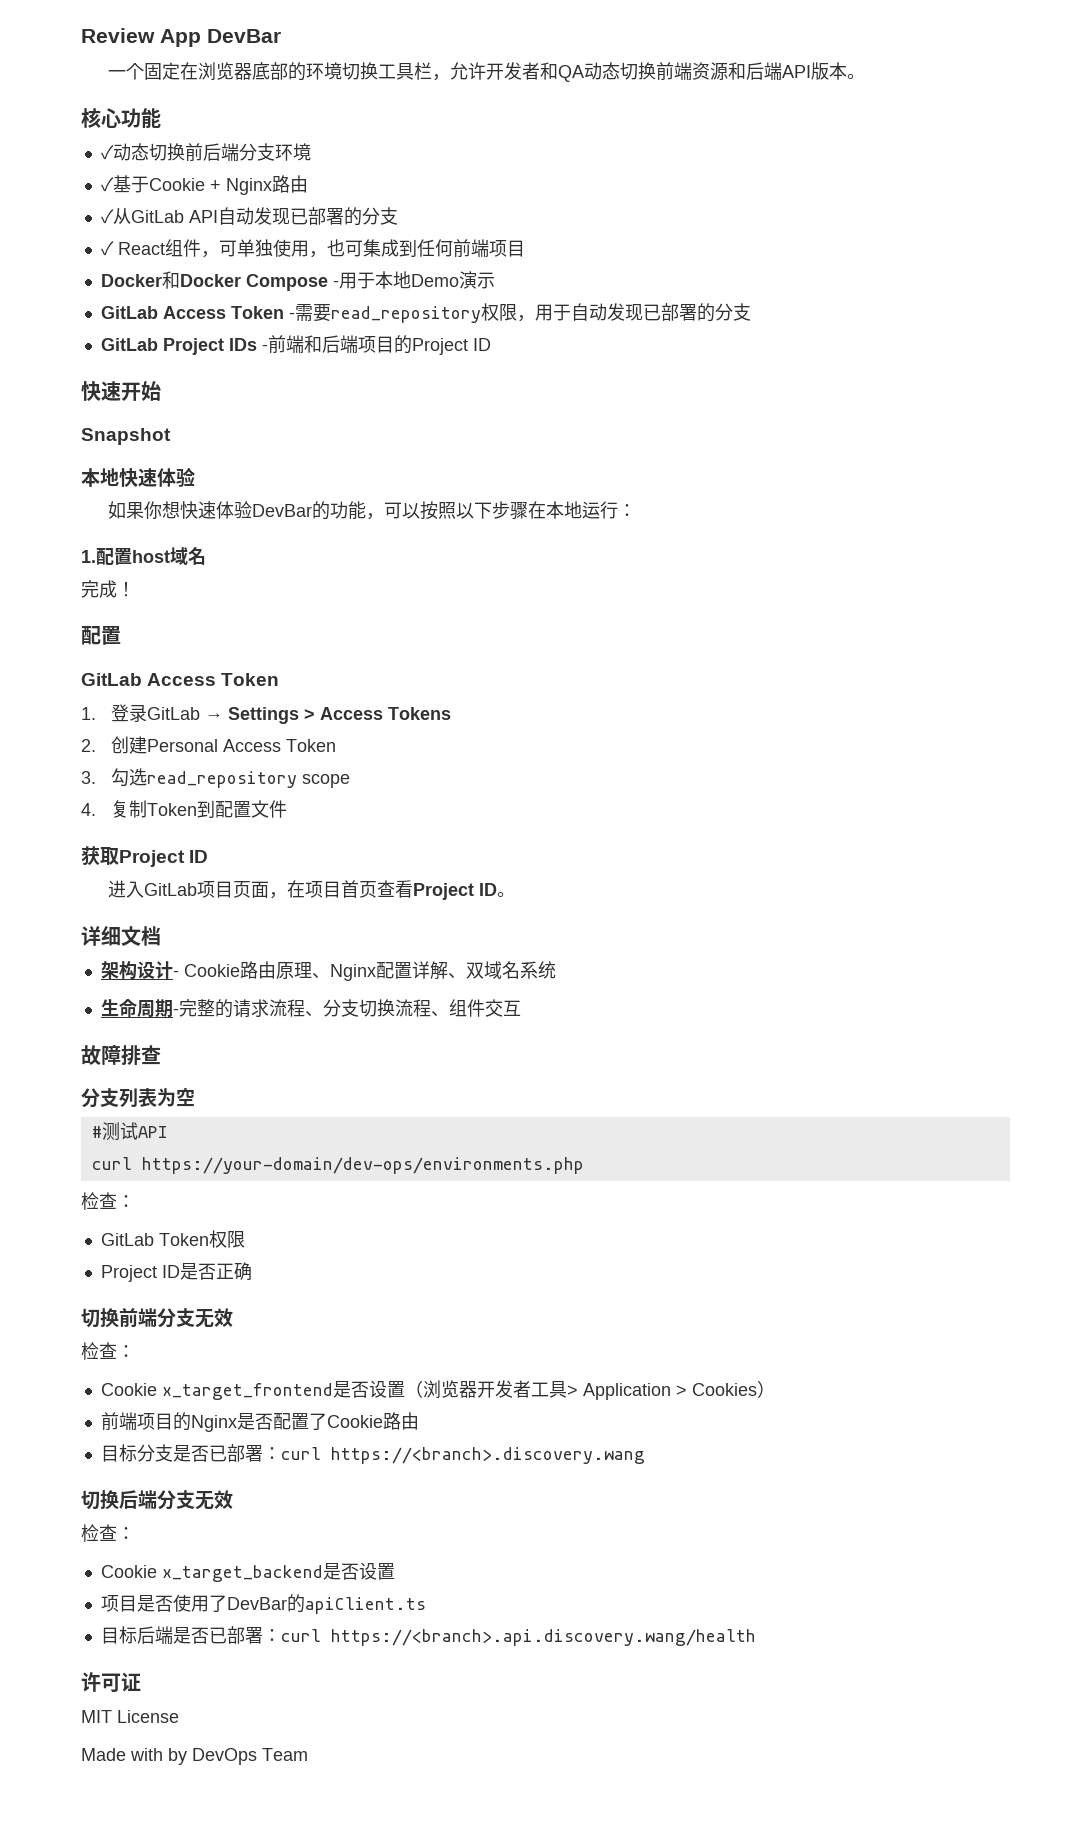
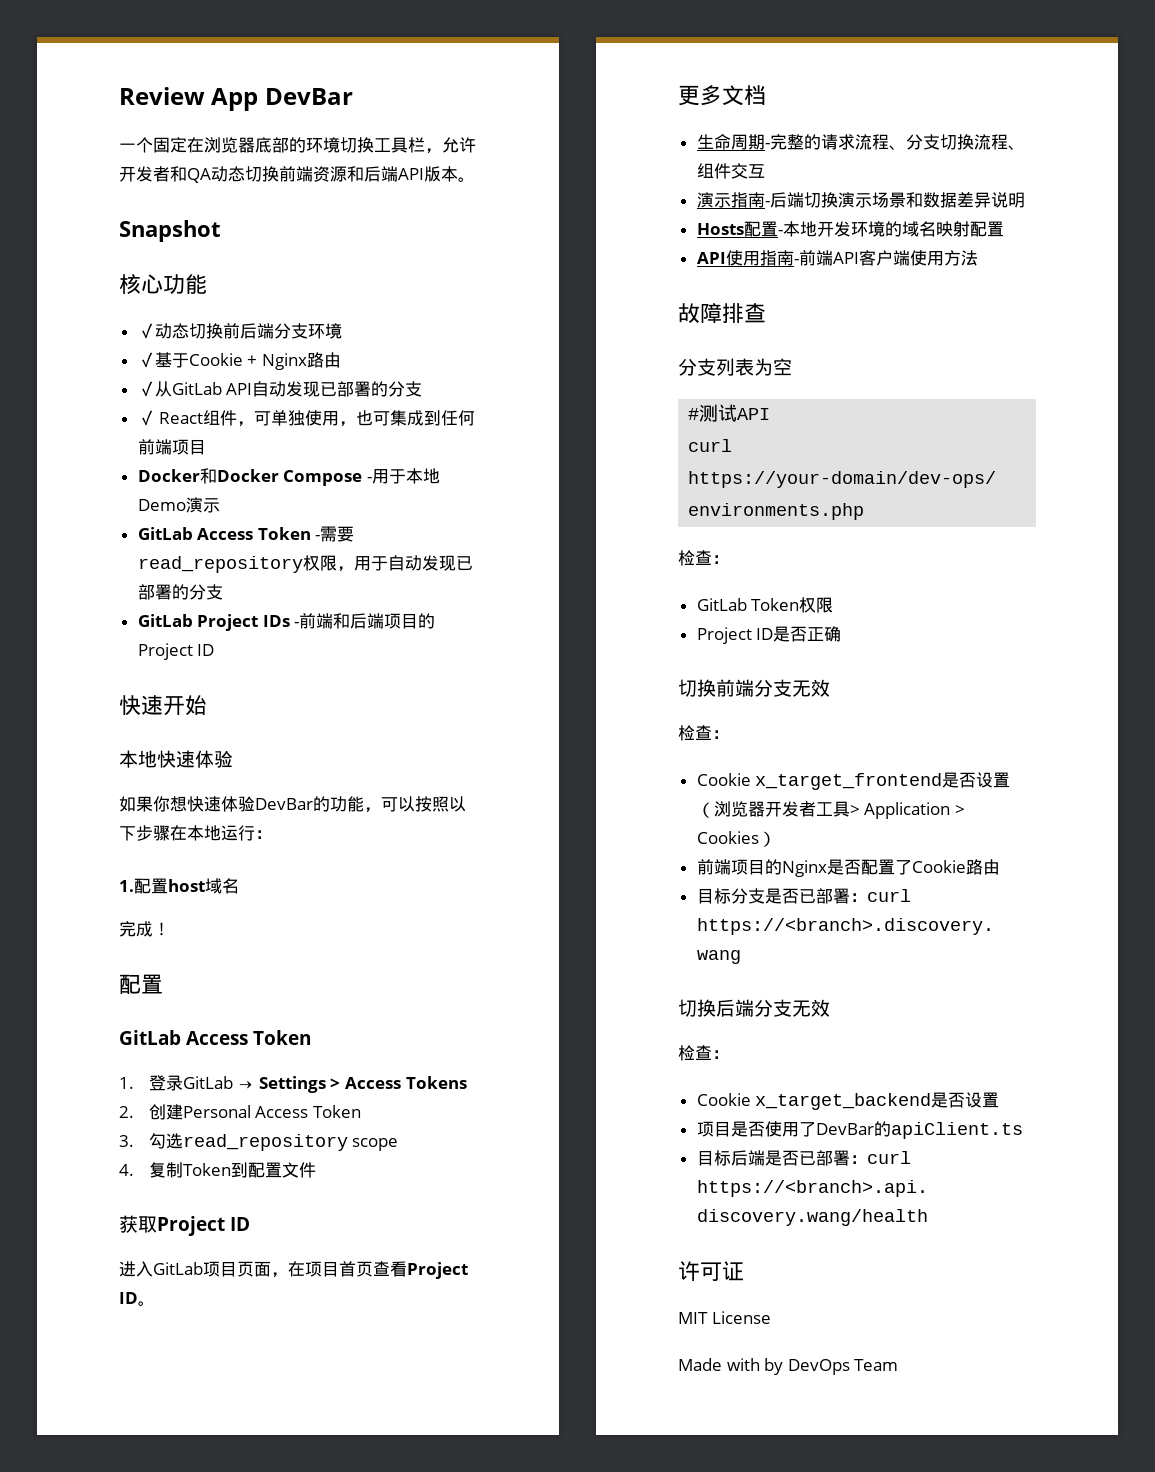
(866, 76) none -> [119,220,221,242] // Snapshot
[81,428,171,445] // Snapshot -> (207, 705) none
[81,926,121,946] 详细 -> [678,85,722,106] 更多
[100,961,556,981] // 架构设计- Cookie路由原理、Nginx配置详解、双域名系统 -> (766, 95) none
(521, 1008) none -> [696,192,1025,208] [696,221,1004,237] [696,250,978,266] // 演示指南-后端切换演示场景和数据差异说明 // Hosts配置-本地开发环境的域名映射配置 // API使用指南-前端API客户端使用方法

